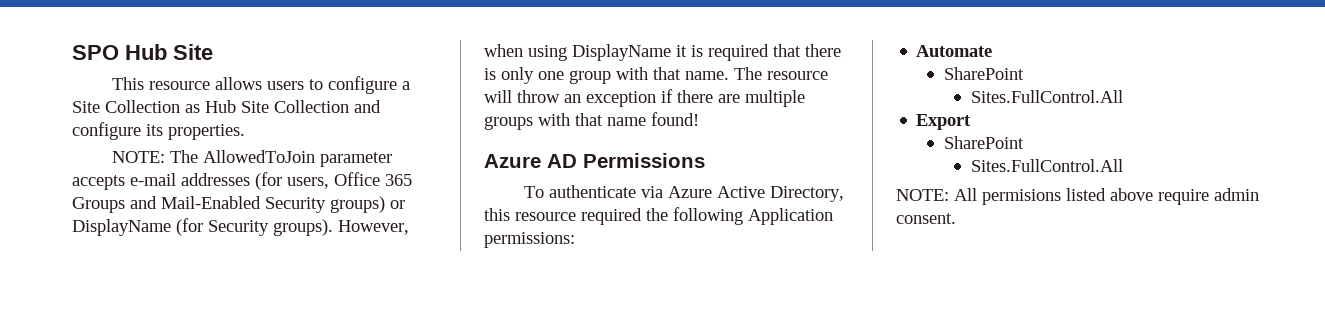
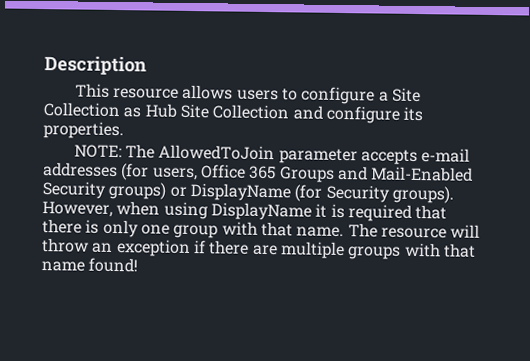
[72,44,213,60] SPO Hub Site -> [44,55,147,76] Description
[484,153,705,168] [523,185,844,202] [484,207,833,225] [484,232,575,248] [916,45,993,57] [943,67,1024,80] [970,90,1123,103] [916,114,972,130] [943,136,1024,149] [970,159,1123,172] [896,188,1259,205] [896,213,956,224] // Azure AD Permissions // To authenticate via Azure Active Directory, this resource required the following Application permissions: // Automate // SharePoint // Sites.FullControl.All // Export // SharePoint // Sites.FullControl.All // NOTE: All permisions listed above require admin consent. -> (139, 265) none

